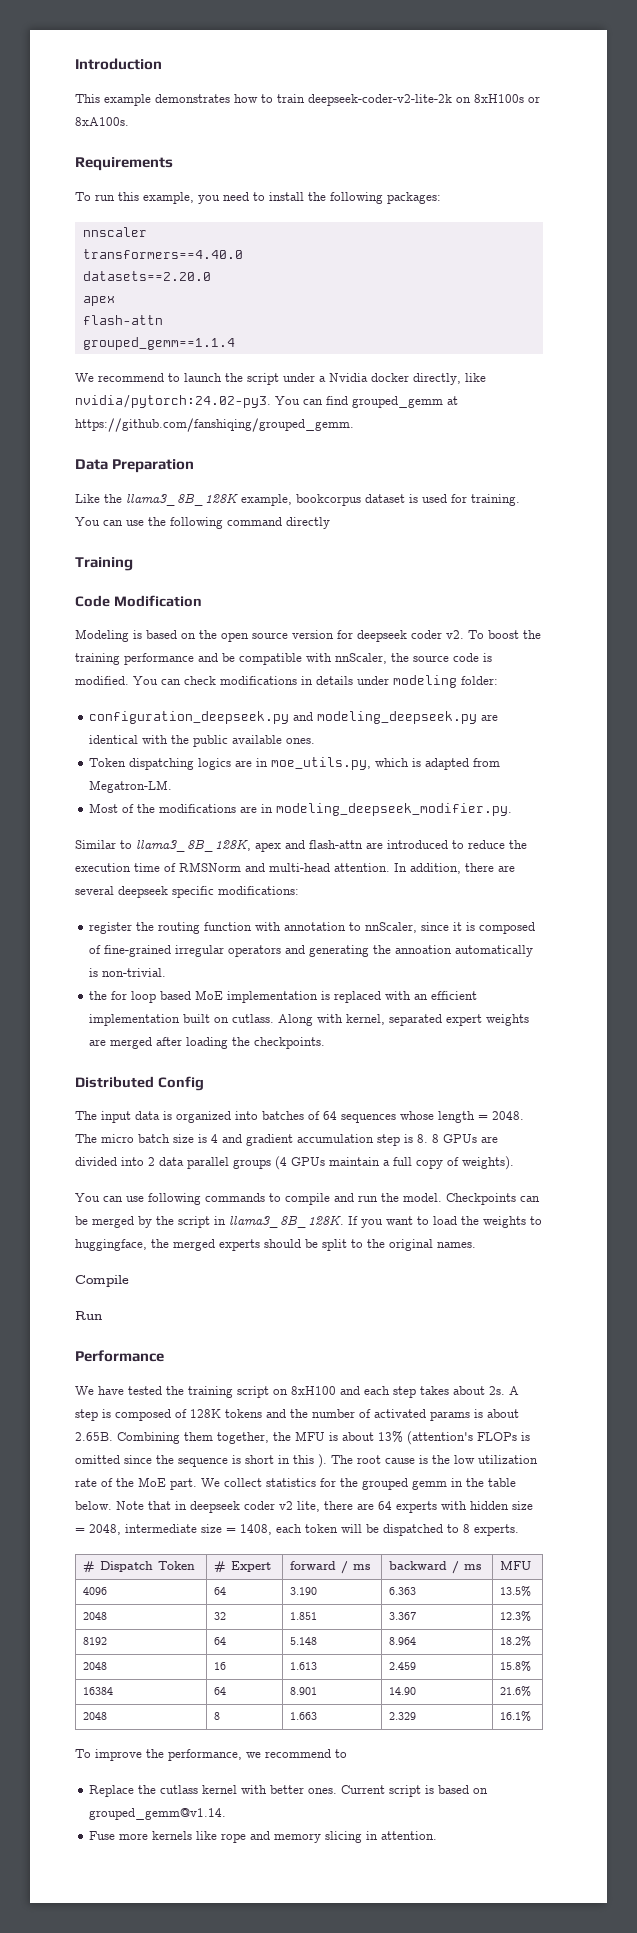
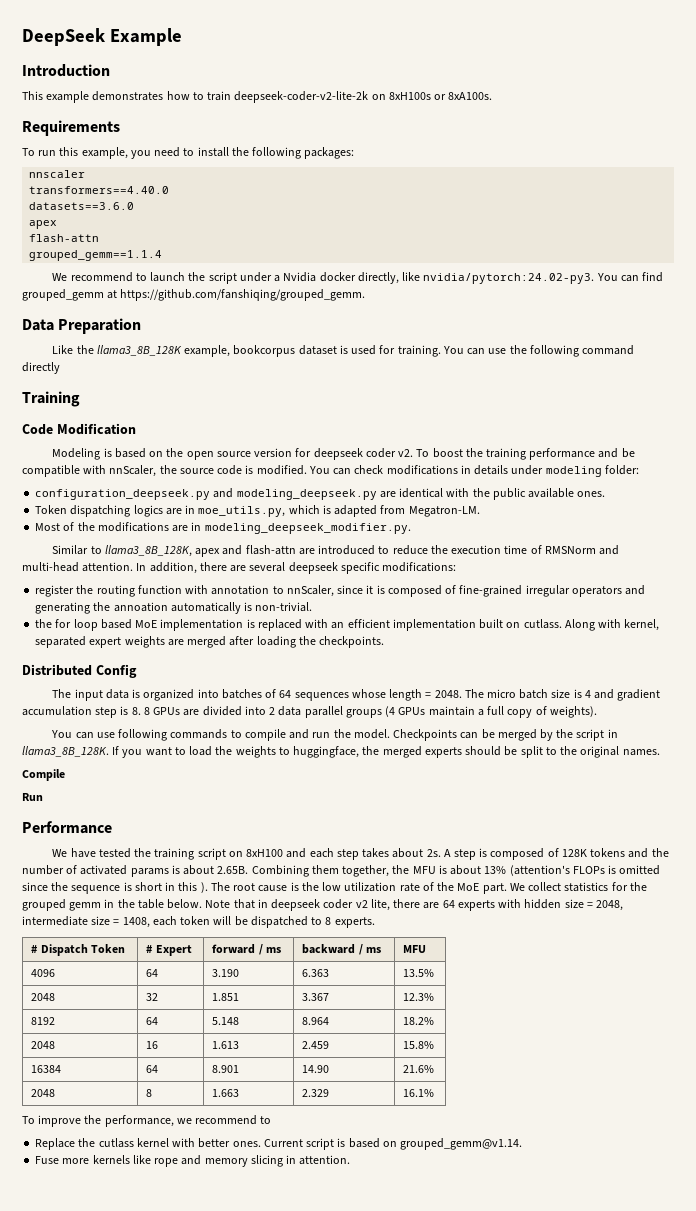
(75, 64) none -> [22,28,182,46] DeepSeek Example //
[82,271,211,281] datasets==2.20.0 -> [29,202,135,210] datasets==3.6.0

